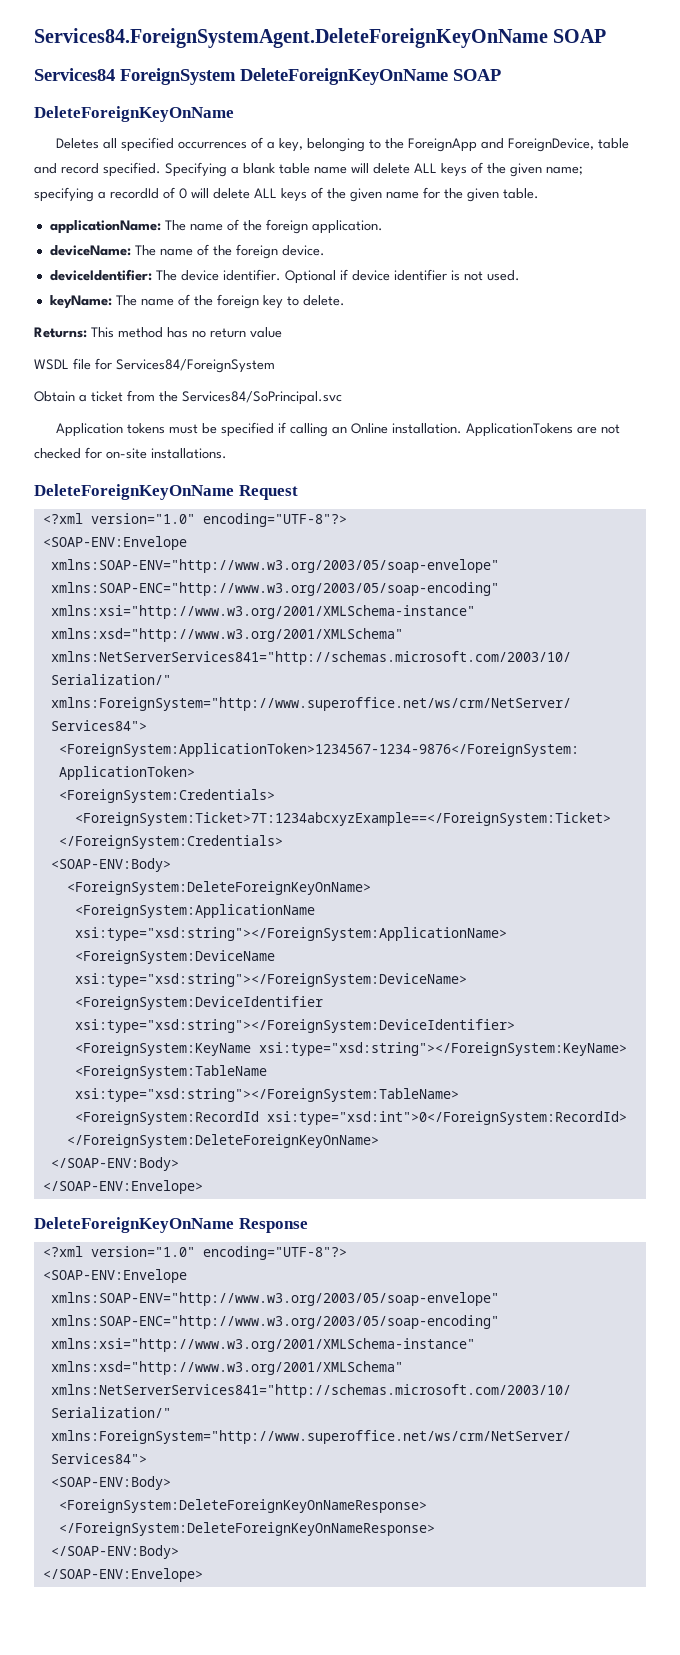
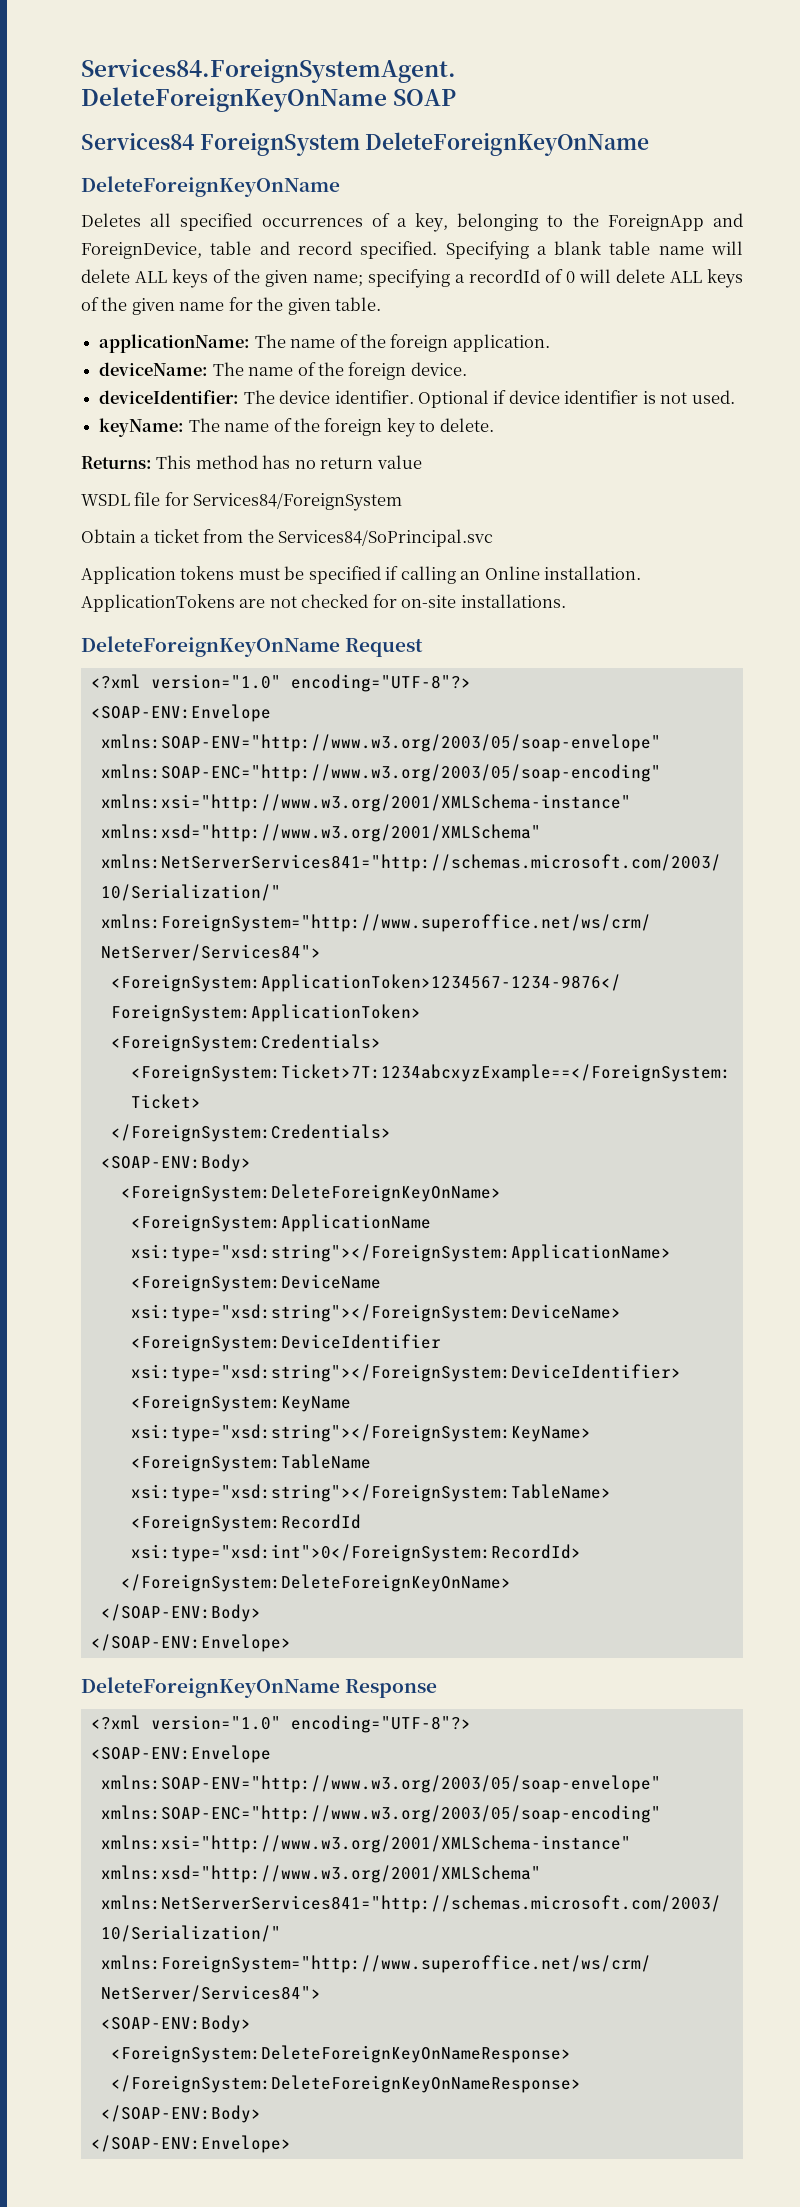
[453,69,501,81] SOAP -> (650, 144) none

